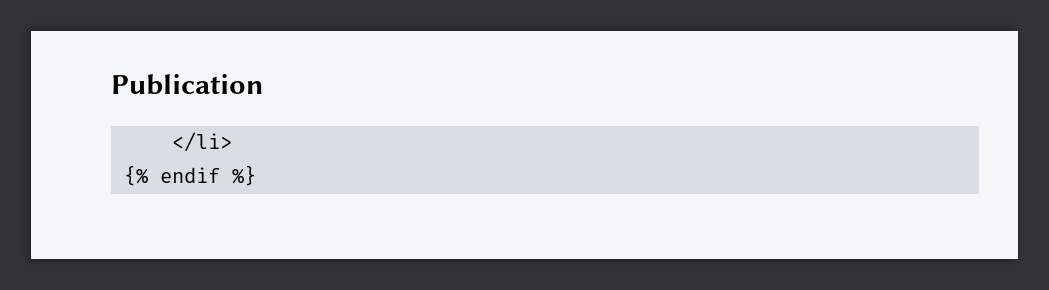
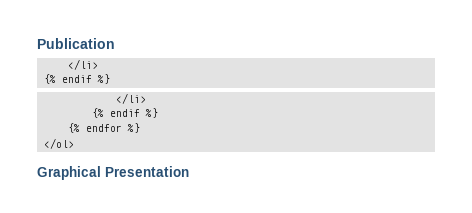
(256, 175) none -> [115,93,146,104] [91,108,158,118] [67,123,140,133] [43,138,74,149] [37,166,189,180] // </li> // {% endif %} // {% endfor %} // </ol> // Graphical Presentation

